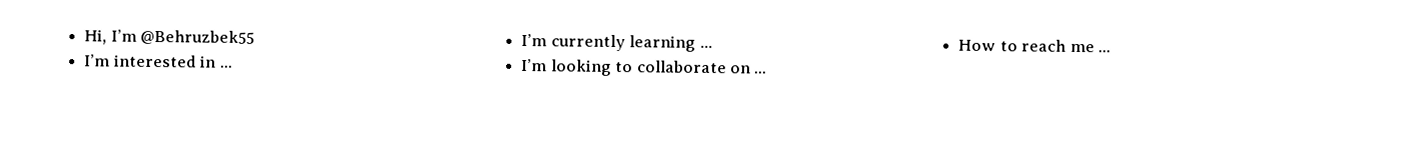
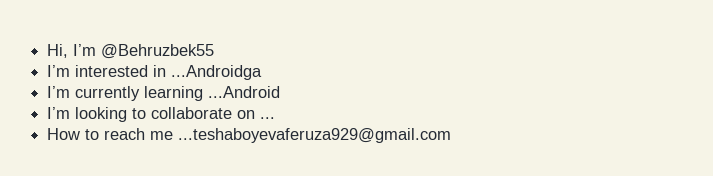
[219,64,233,68] ... -> [171,65,263,80] ...Androidga
[699,44,713,49] ... -> [208,86,281,98] ...Android
[1097,49,1111,53] ... -> [178,128,452,143] ...teshaboyevaferuza929@gmail.com

